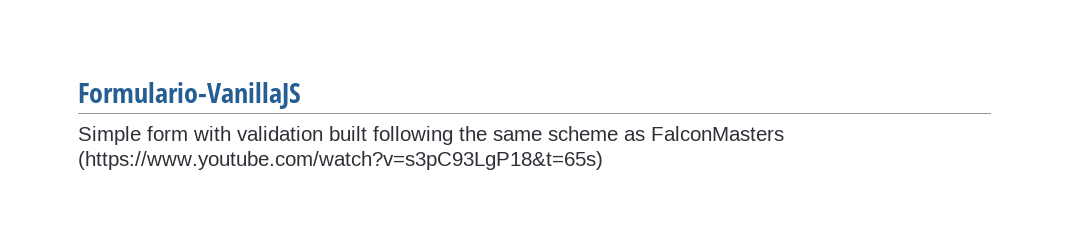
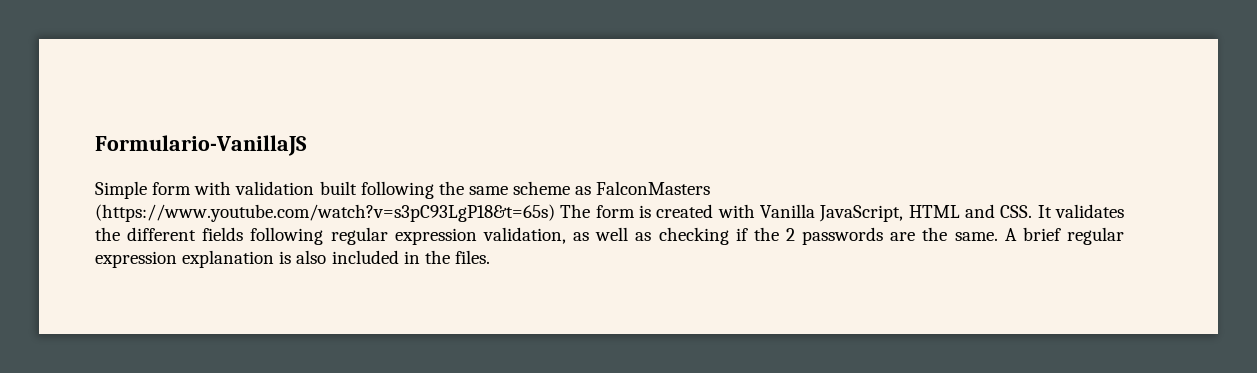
(603, 160) none -> [560,204,1125,222] [95,227,1124,245] [95,250,490,268] The form is created with Vanilla JavaScript, HTML and CSS. It validates the different fields following regular expression validation, as well as checking if the 2 passwords are the same. A brief regular expression explanation is also included in the files.

